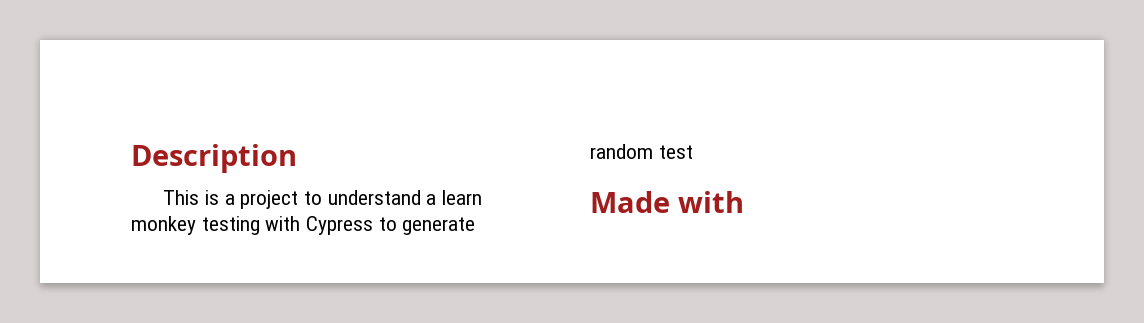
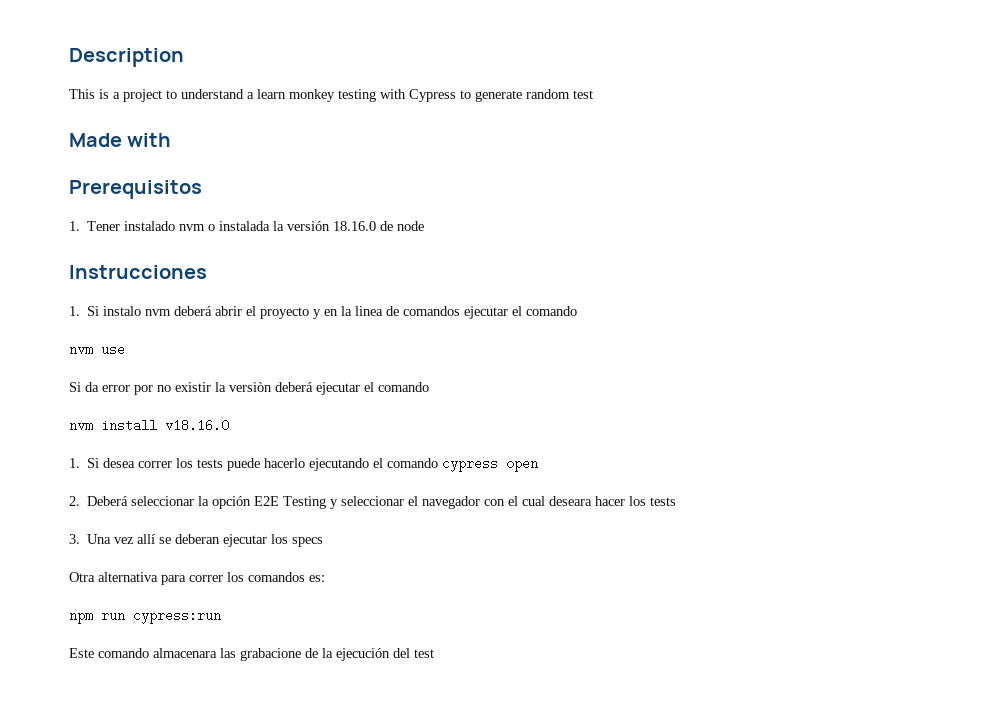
(744, 202) none -> [69,180,202,199] [69,221,425,231] [69,265,207,279] [69,306,578,319] [69,343,125,356] [69,382,429,395] [69,419,229,432] [69,457,539,472] [69,496,677,509] [69,534,324,547] [69,572,325,585] [69,609,221,624] [69,648,434,661] // Prerequisitos // 1. Tener instalado nvm o instalada la versión 18.16.0 de node // Instrucciones // 1. Si instalo nvm deberá abrir el proyecto y en la linea de comandos ejecutar el comando // nvm use // Si da error por no existir la versiòn deberá ejecutar el comando // nvm install v18.16.0 // 1. Si desea correr los tests puede hacerlo ejecutando el comando cypress open // 2. Deberá seleccionar la opción E2E Testing y seleccionar el navegador con el cual deseara hacer los tests // 3. Una vez allí se deberan ejecutar los specs // Otra alternativa para correr los comandos es: // npm run cypress:run // Este comando almacenara las grabacione de la ejecución del test

